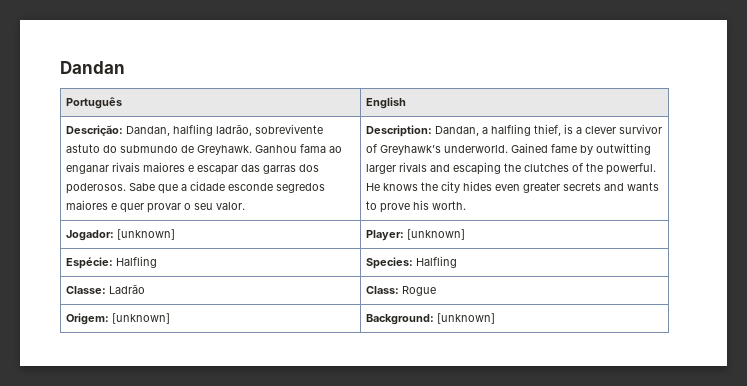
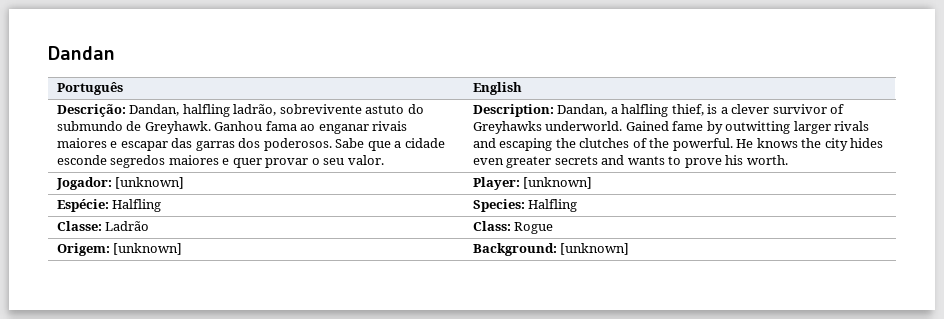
[380,145,442,155] Greyhawk’s -> [472,121,542,134] Greyhawks

